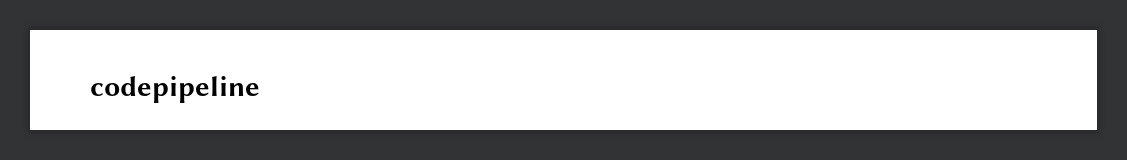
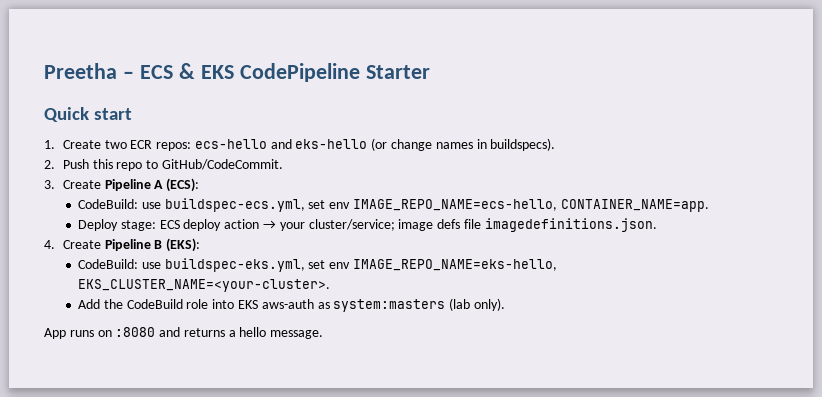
[90,76,260,103] codepipeline -> [44,63,430,82] [44,107,133,122] [44,138,556,151] [44,159,283,171] [44,178,200,192] [78,198,709,212] [78,218,657,232] [44,238,201,252] [78,258,558,272] [78,279,331,292] [78,298,505,312] [44,327,324,339] Preetha – ECS & EKS CodePipeline Starter // Quick start // 1. Create two ECR repos: ecs-hello and eks-hello (or change names in buildspecs). // 2. Push this repo to GitHub/CodeCommit. // 3. Create Pipeline A (ECS): // CodeBuild: use buildspec-ecs.yml, set env IMAGE_REPO_NAME=ecs-hello, CONTAINER_NAME=app. // Deploy stage: ECS deploy action → your cluster/service; image defs file imagedefinitions.json. // 4. Create Pipeline B (EKS): // CodeBuild: use buildspec-eks.yml, set env IMAGE_REPO_NAME=eks-hello, EKS_CLUSTER_NAME=<your-cluster>. // Add the CodeBuild role into EKS aws-auth as system:masters (lab only). // App runs on :8080 and returns a hello message.

